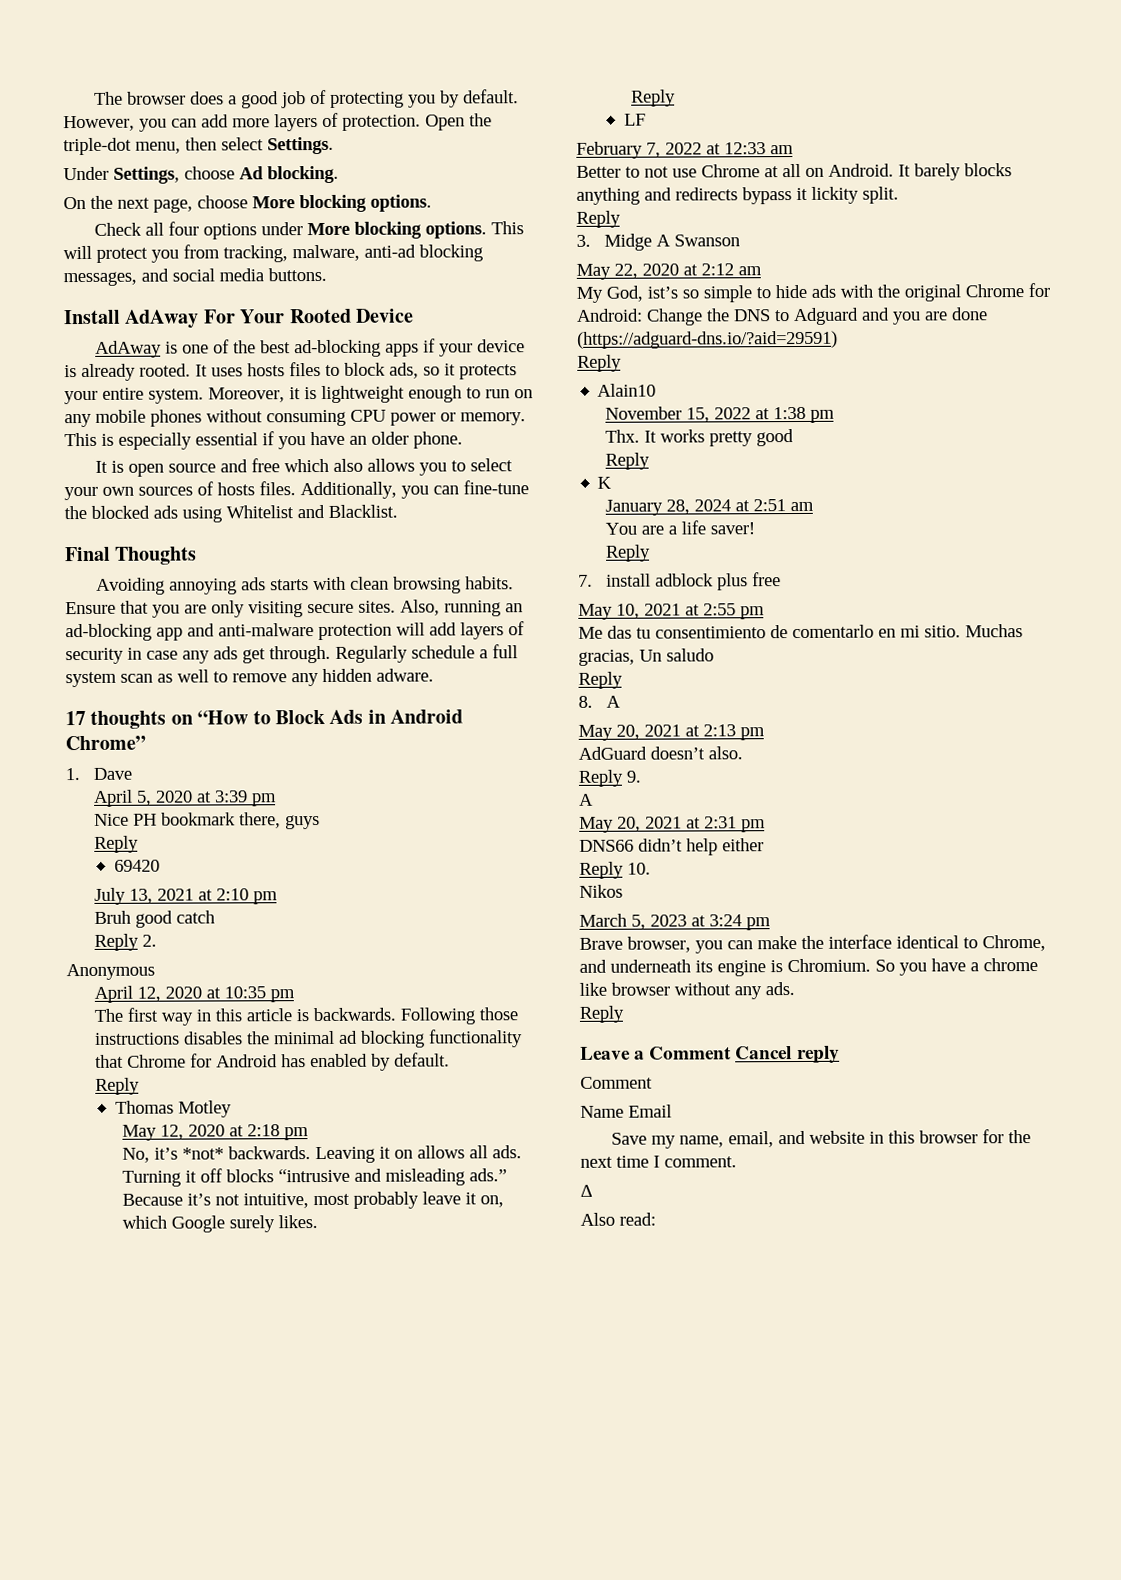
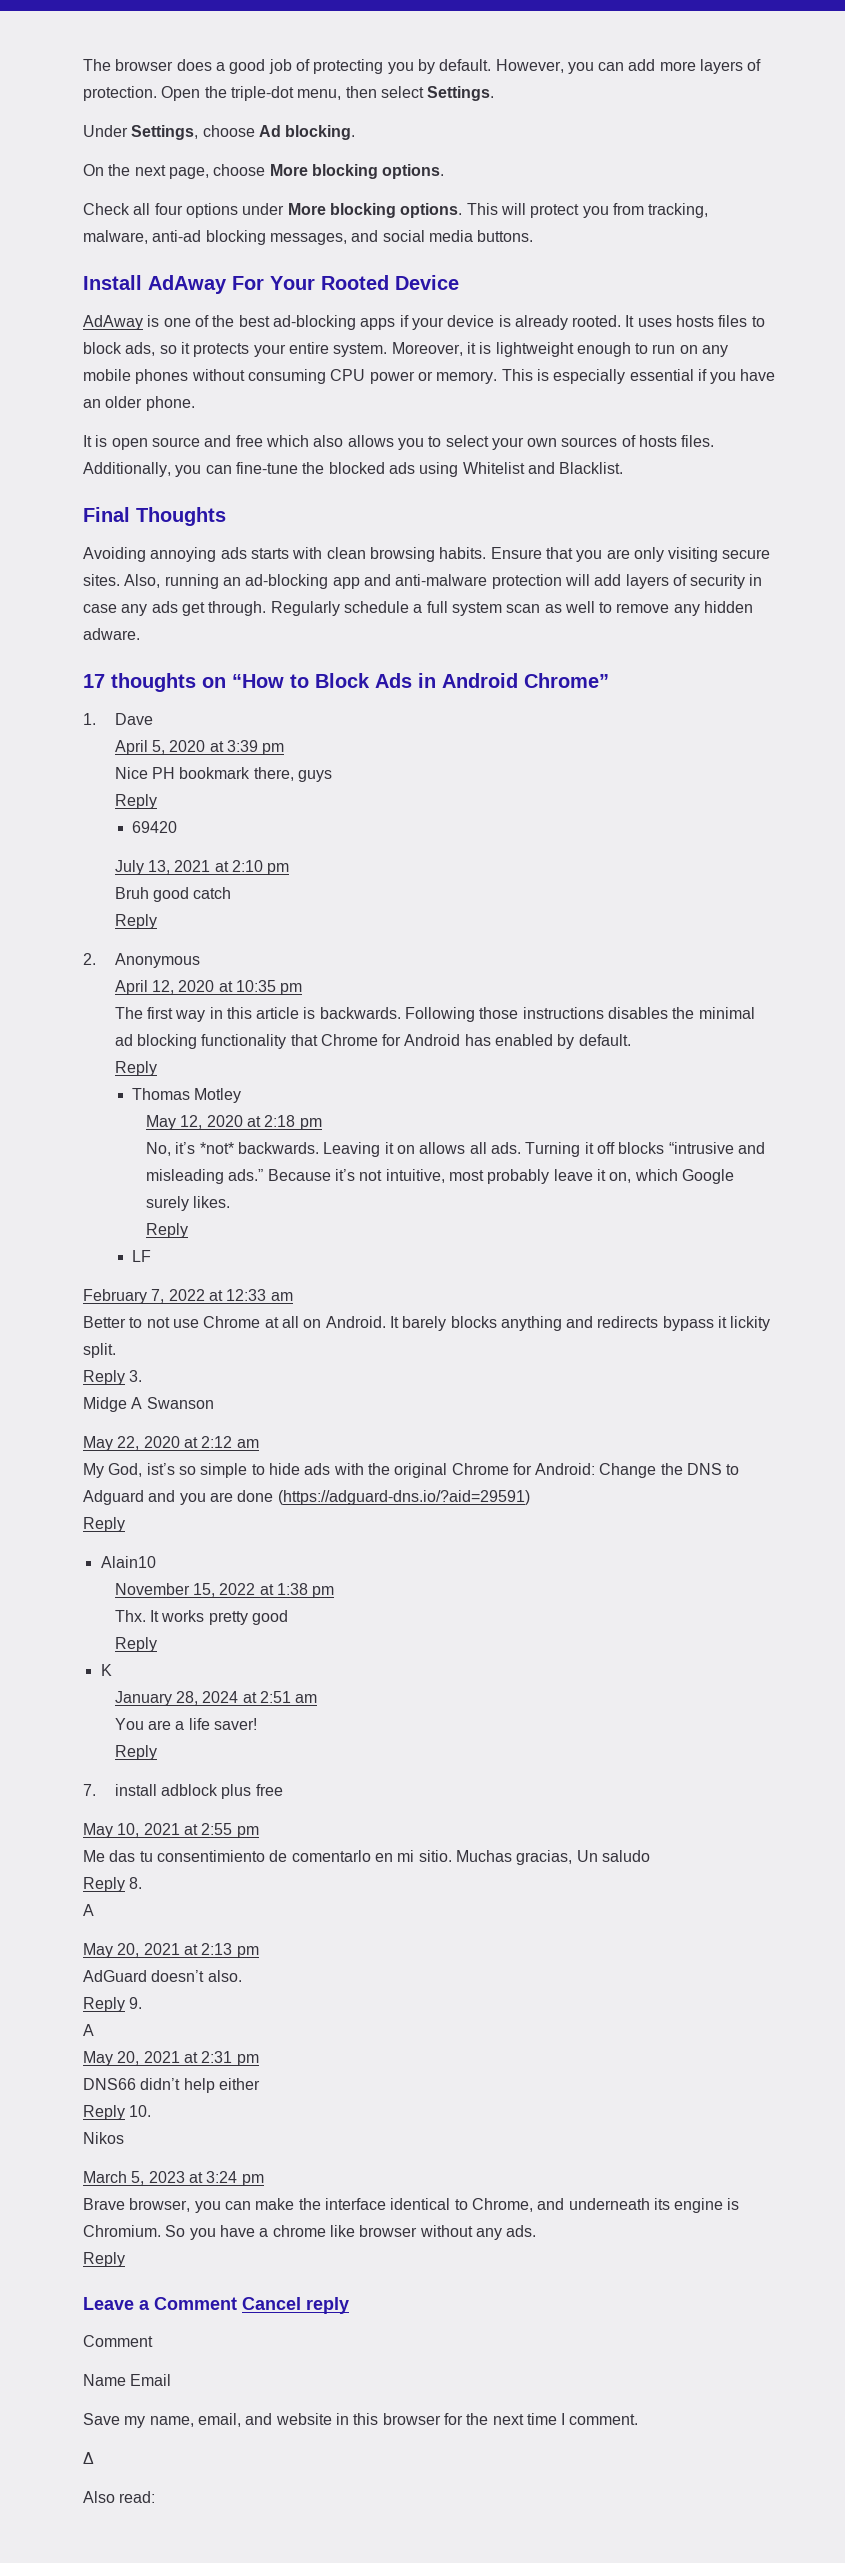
[141,934,157,947] 2. // -> [83,953,96,965] // 2.
[576,234,591,247] // 3. -> [129,1370,143,1382] 3. //
[578,695,593,708] // 8. -> [129,1877,143,1889] 8. //

